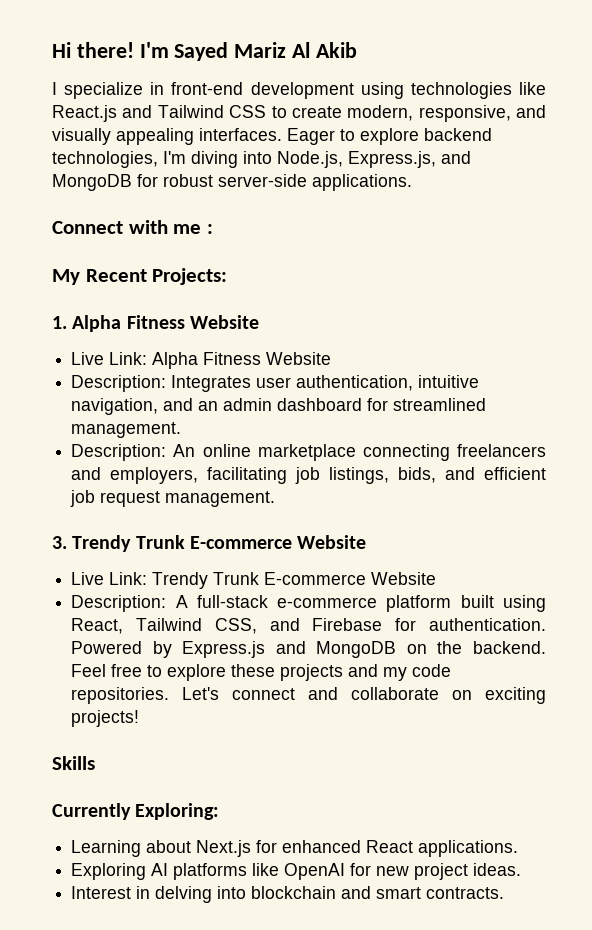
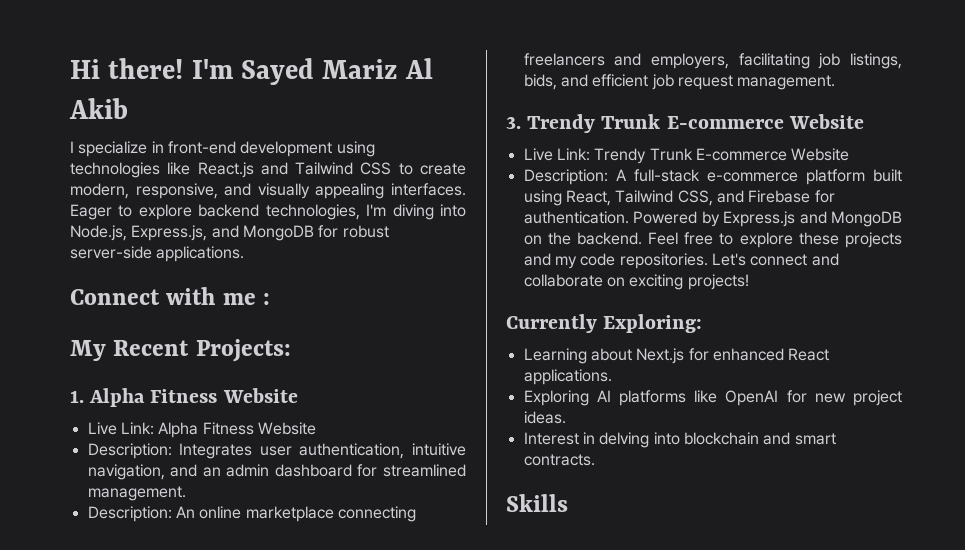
[52,756,95,770] // Skills -> (749, 282) none
(505, 893) none -> [506,494,568,512] // Skills

